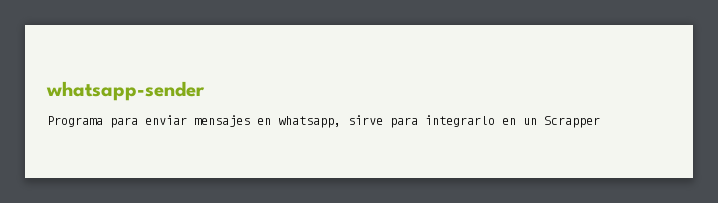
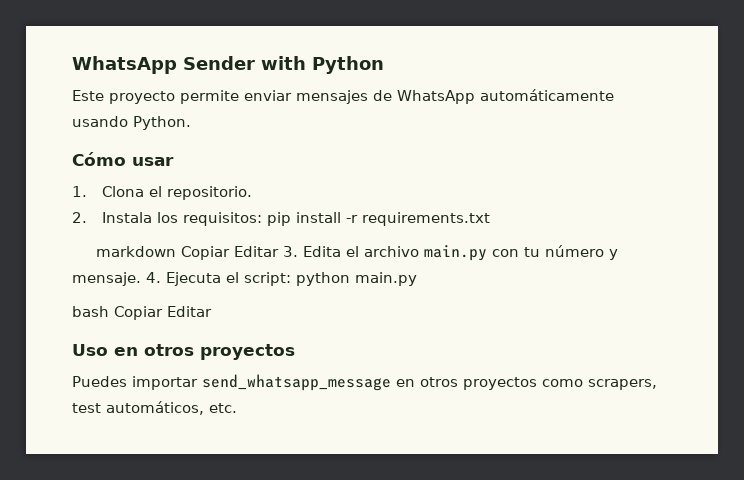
[46,81,205,101] [47,115,600,128] whatsapp-sender // Programa para enviar mensajes en whatsapp, sirve para integrarlo en un Scrapper -> [72,56,384,74] [72,89,614,104] [72,116,191,130] [72,152,174,166] [72,186,252,200] [72,212,490,226] [96,245,619,261] [72,272,417,286] [72,306,212,320] [72,344,295,360] [72,374,657,391] [72,401,237,415] WhatsApp Sender with Python // Este proyecto permite enviar mensajes de WhatsApp automáticamente usando Python. // Cómo usar // 1. Clona el repositorio. // 2. Instala los requisitos: pip install -r requirements.txt // markdown Copiar Editar 3. Edita el archivo main.py con tu número y mensaje. 4. Ejecuta el script: python main.py // bash Copiar Editar // Uso en otros proyectos // Puedes importar send_whatsapp_message en otros proyectos como scrapers, test automáticos, etc.

